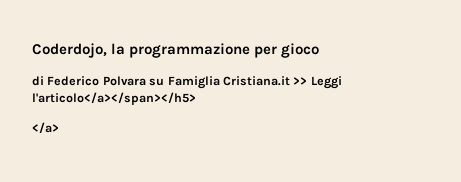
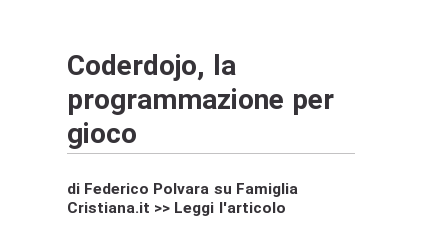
[32,92,196,105] [32,122,59,134] l'articolo</a></span></h5> // </a> -> [218,202,286,213] l'articolo

